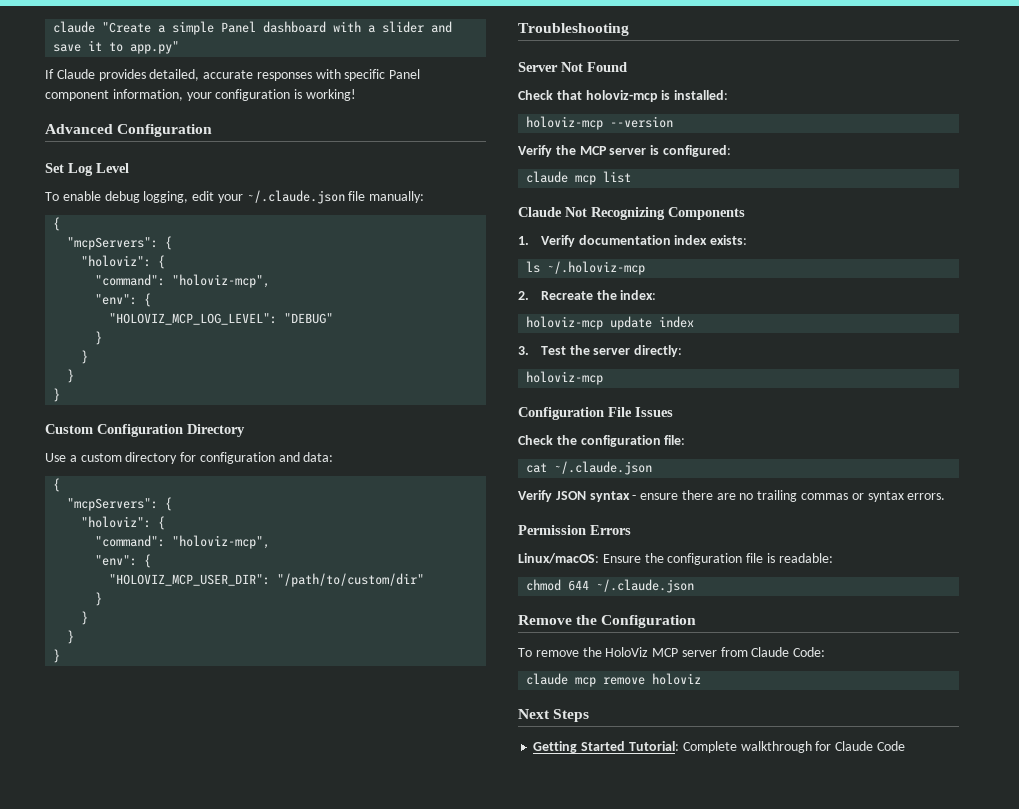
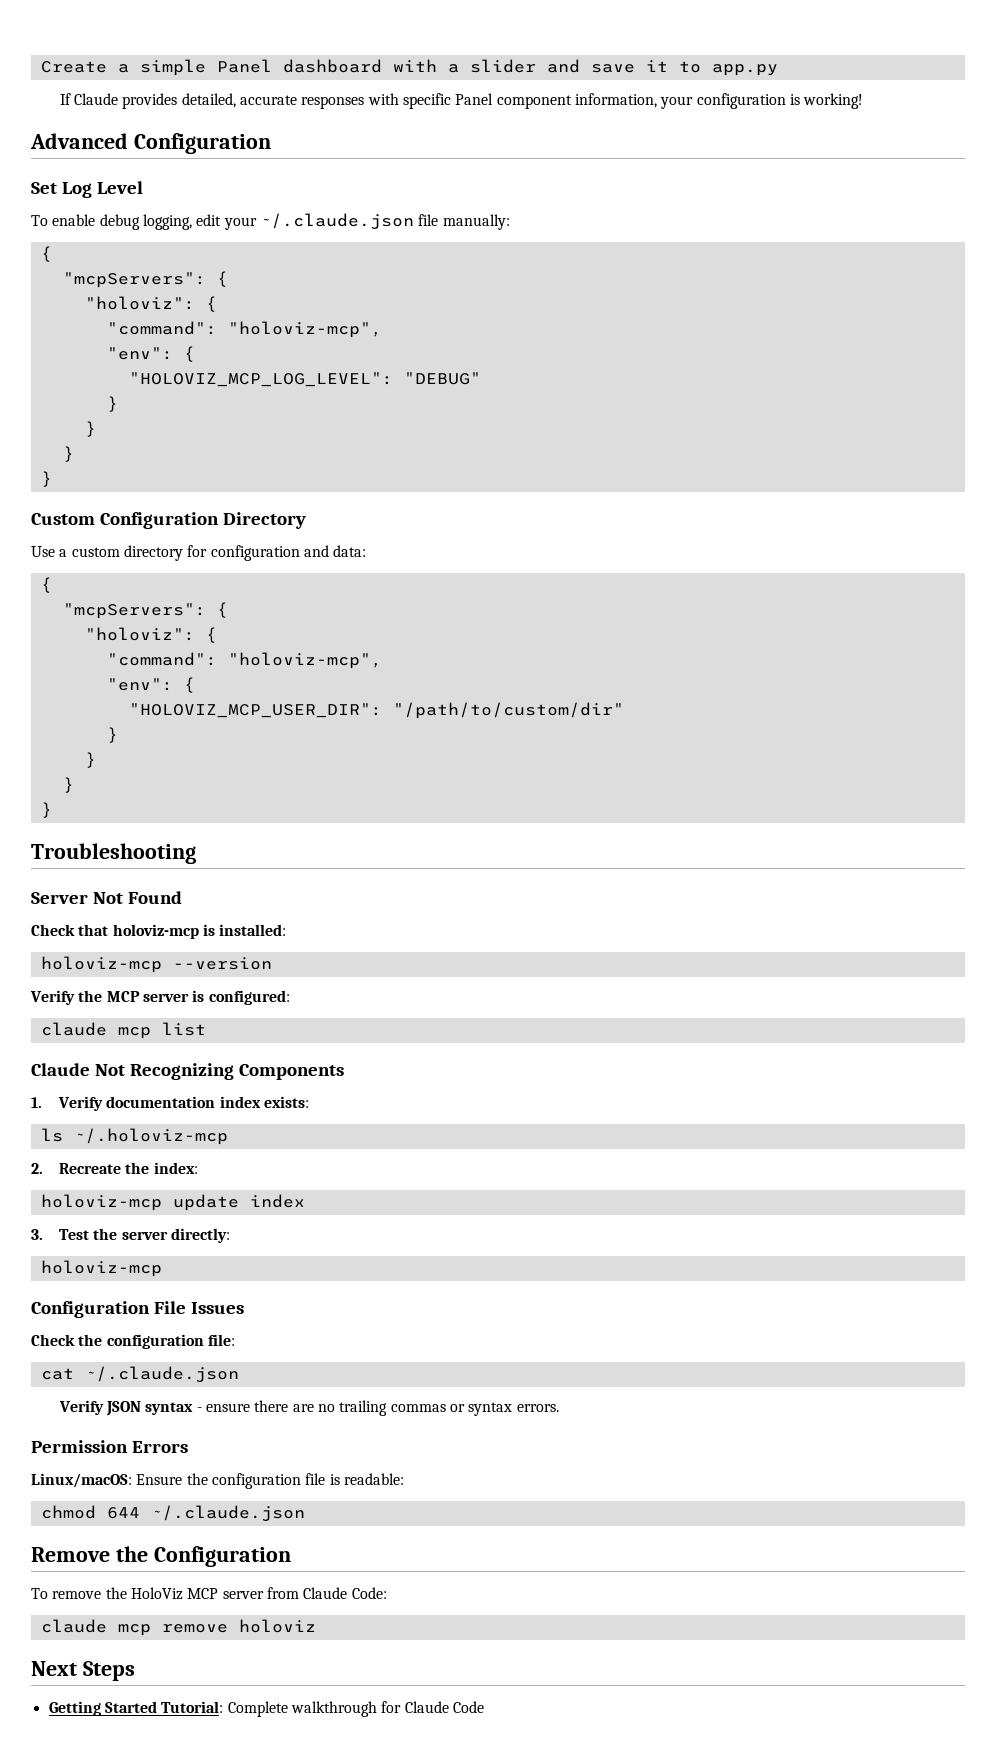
[53,21,152,33] claude "Create -> [40,61,107,73] Create
[130,41,180,54] app.py" -> [711,64,778,76] app.py

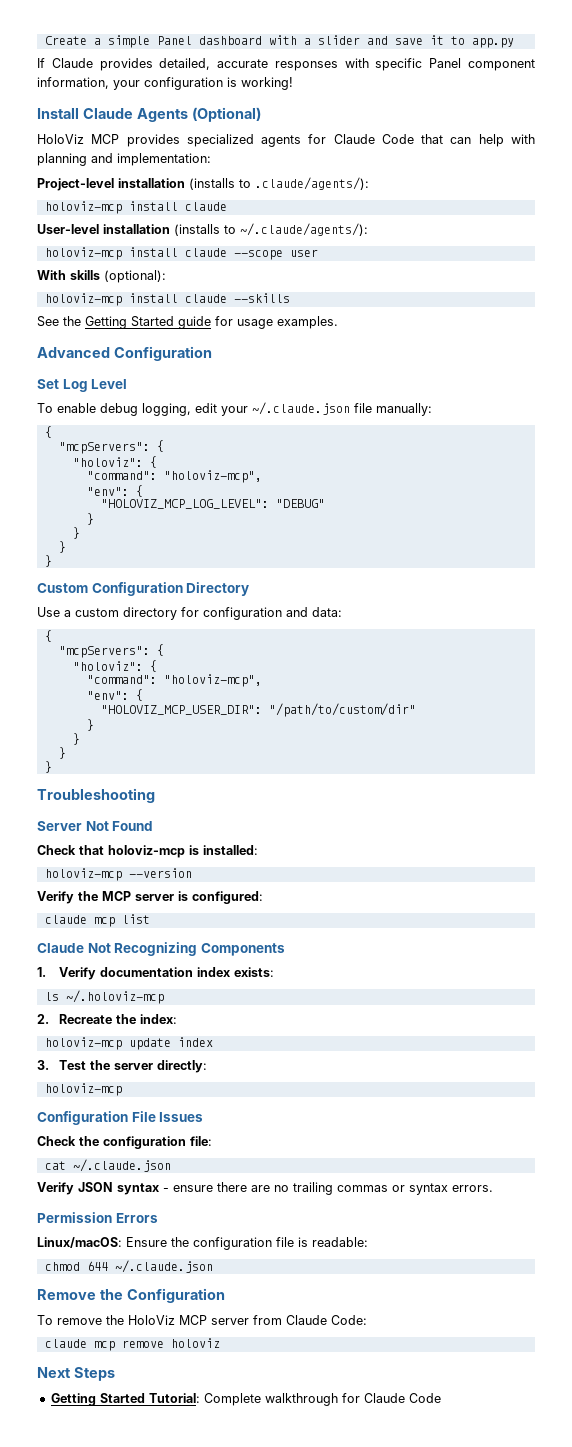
(864, 101) none -> [37,107,261,122] [37,134,535,147] [37,153,211,166] [37,177,369,191] [44,201,227,214] [37,223,368,236] [44,247,318,260] [37,270,166,283] [44,293,290,306] [37,316,338,329] // Install Claude Agents (Optional) // HoloViz MCP provides specialized agents for Claude Code that can help with planning and implementation: // Project-level installation (installs to .claude/agents/): // holoviz-mcp install claude // User-level installation (installs to ~/.claude/agents/): // holoviz-mcp install claude --scope user // With skills (optional): // holoviz-mcp install claude --skills // See the Getting Started guide for usage examples.

